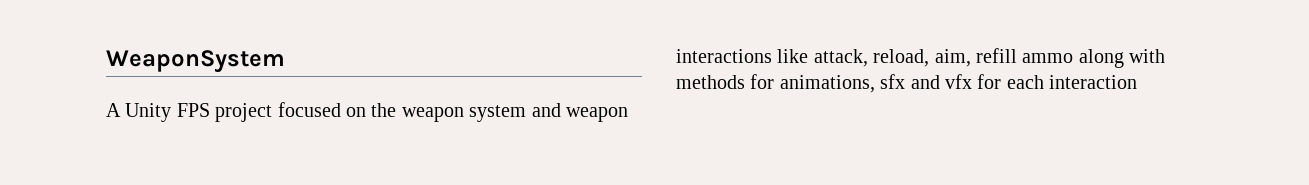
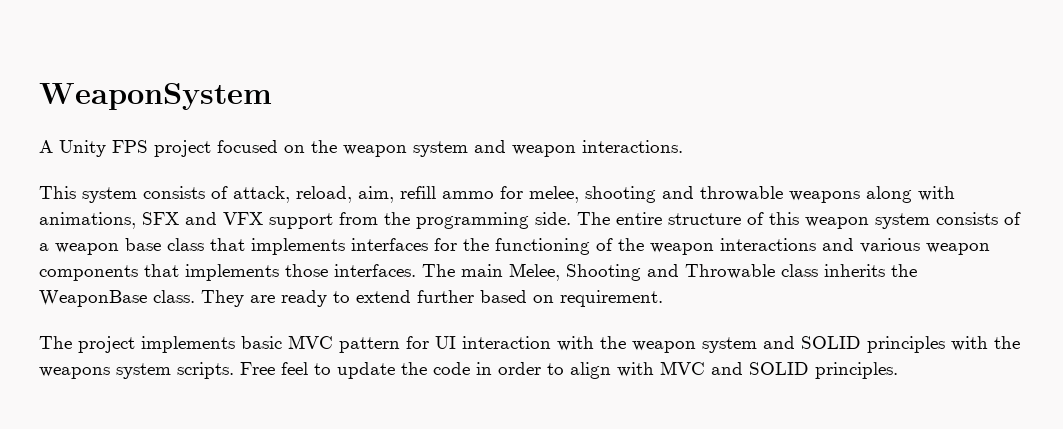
[676,49,809,63] interactions like -> [582,140,683,153] [39,186,228,203] interactions. // This system consists of
[1078,49,1166,68] [676,74,1138,93] along with methods for animations, sfx and vfx for each interaction -> [500,186,955,203] [39,212,1021,229] [39,238,990,255] [39,263,917,281] [39,290,663,307] [39,335,1020,353] [39,361,898,379] for melee, shooting and throwable weapons along with animations, SFX and VFX support from the programming side. The entire structure of this weapon system consists of a weapon base class that implements interfaces for the functioning of the weapon interactions and various weapon components that implements those interfaces. The main Melee, Shooting and Throwable class inherits the WeaponBase class. They are ready to extend further based on requirement. // The project implements basic MVC pattern for UI interaction with the weapon system and SOLID principles with the weapons system scripts. Free feel to update the code in order to align with MVC and SOLID principles.

